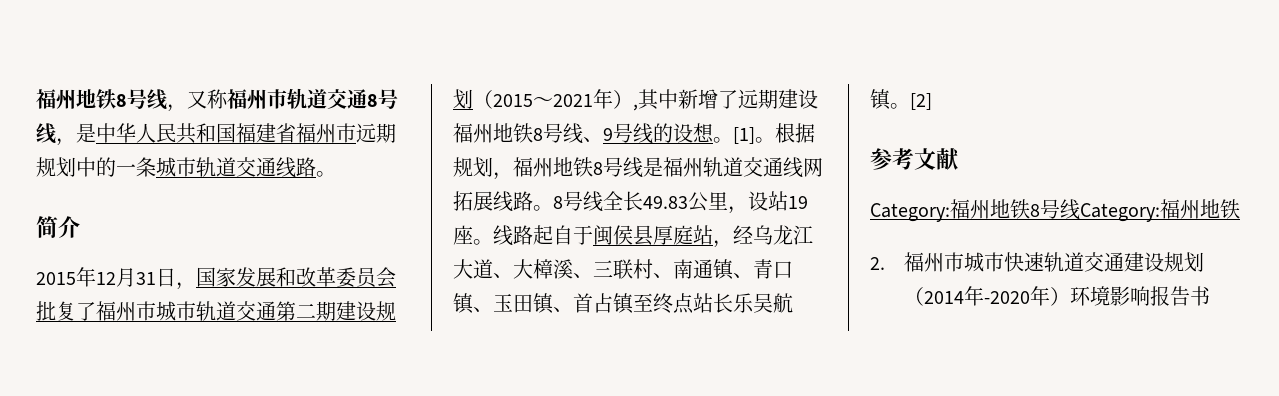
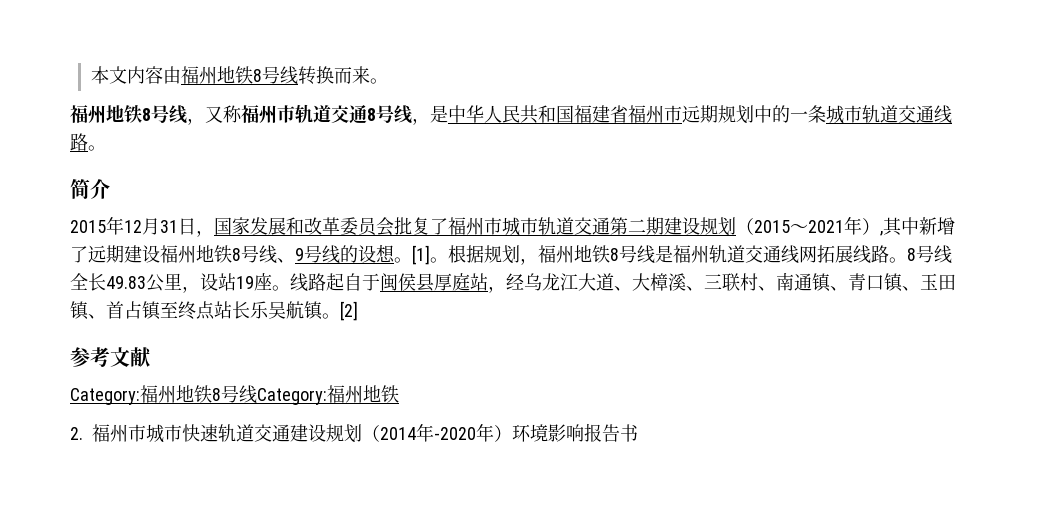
(36, 99) none -> [91,66,389,85] 本文内容由福州地铁8号线转换而来。 //

